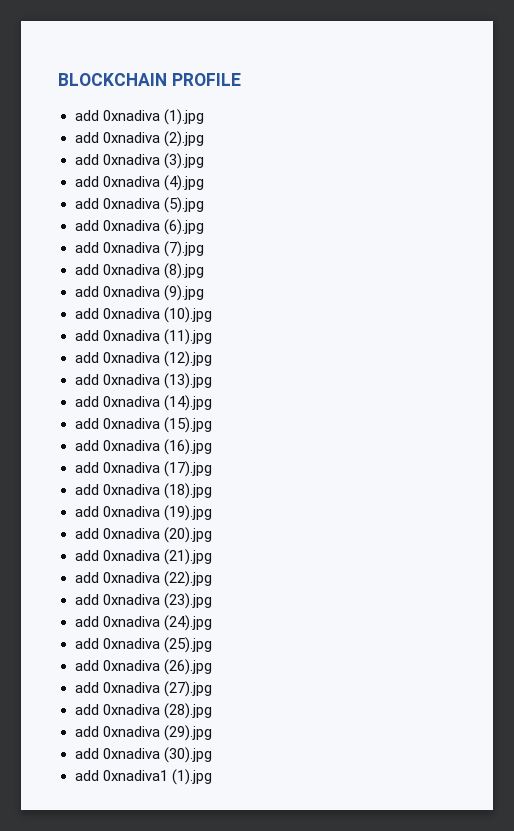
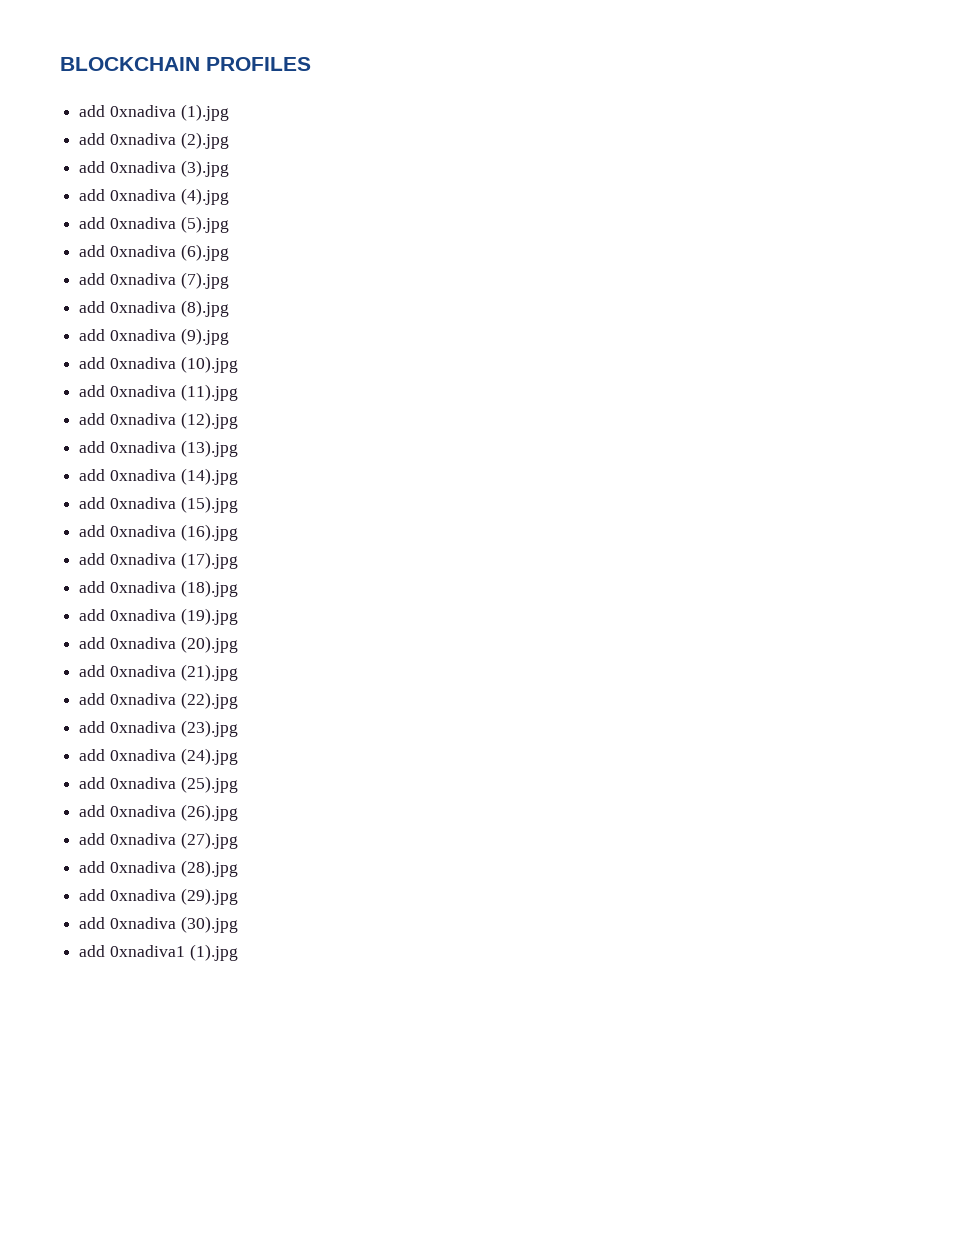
[171,73,241,86] PROFILE -> [206,57,311,71] PROFILES

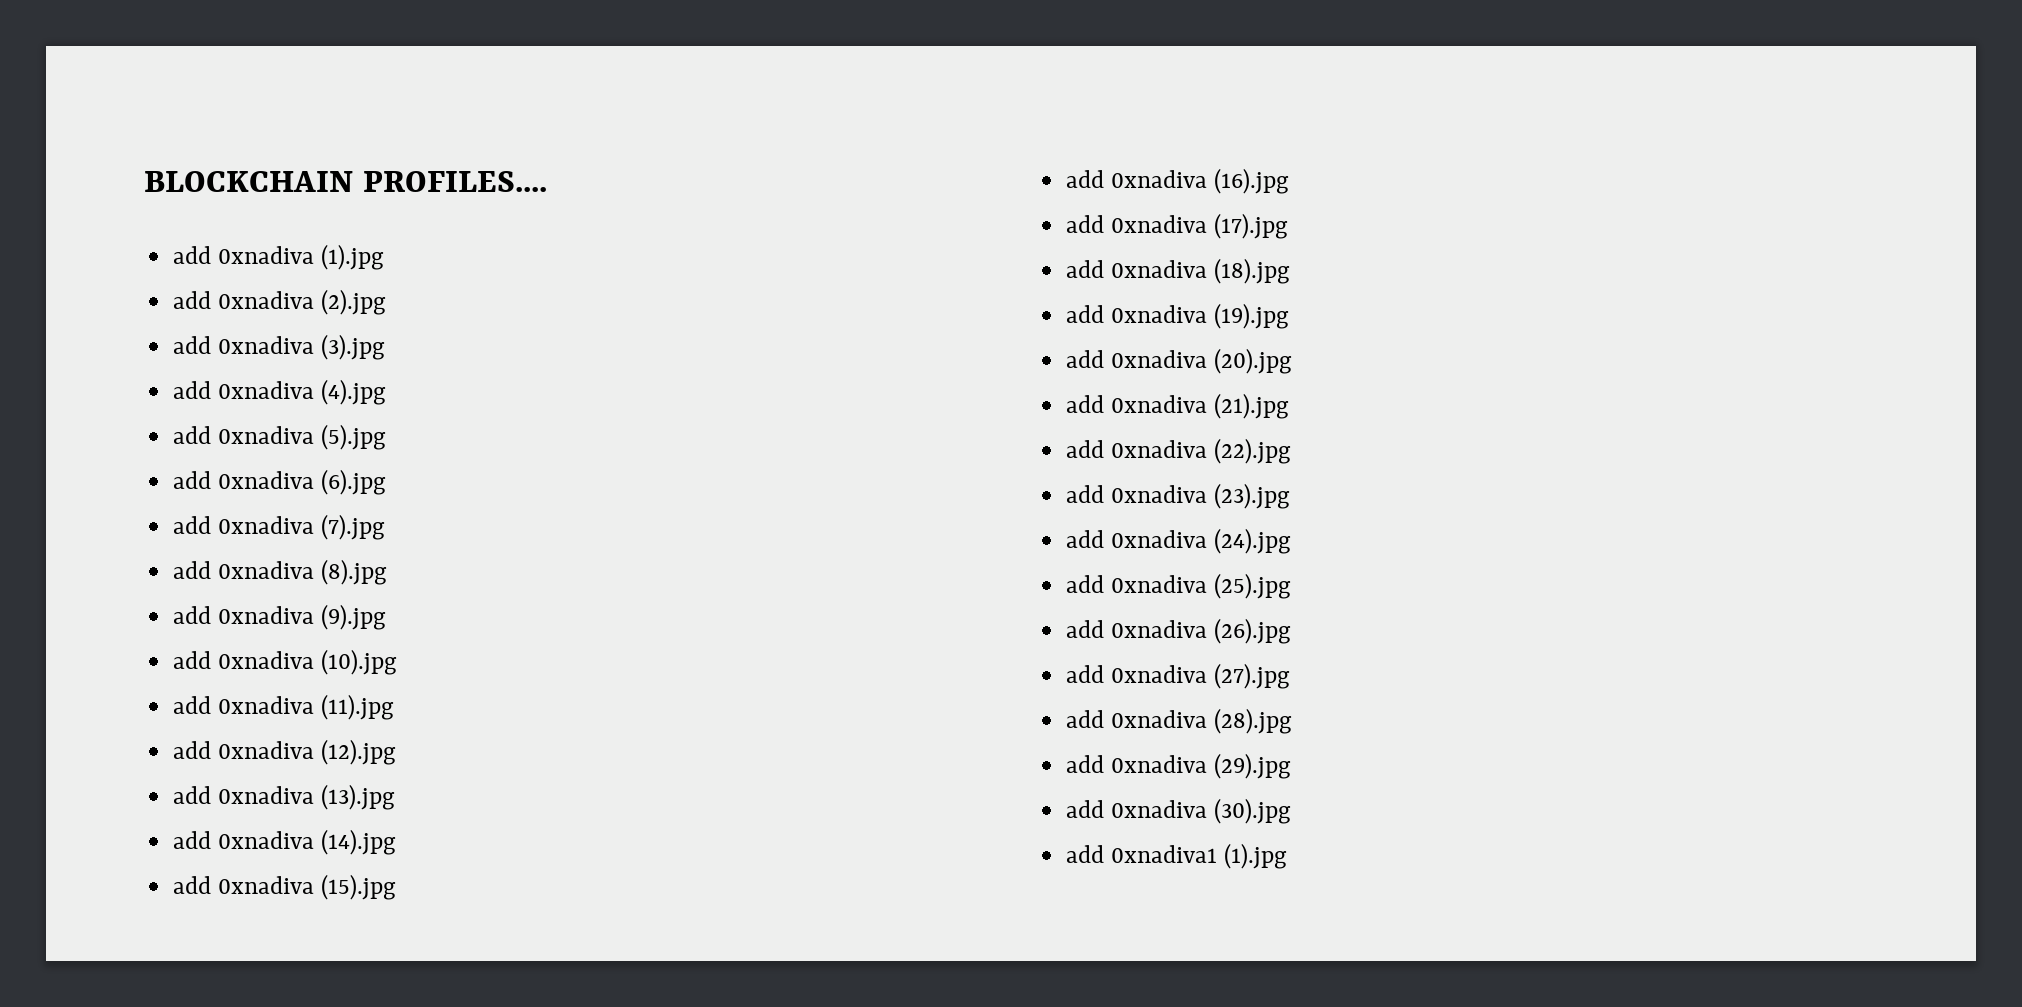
[206,57,311,71] PROFILES -> [362,171,547,192] PROFILES....

